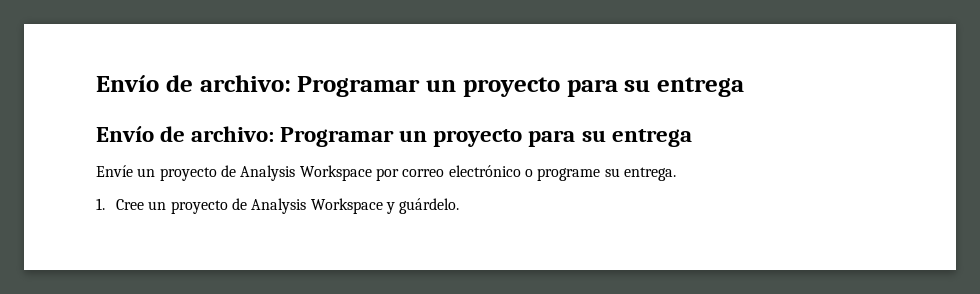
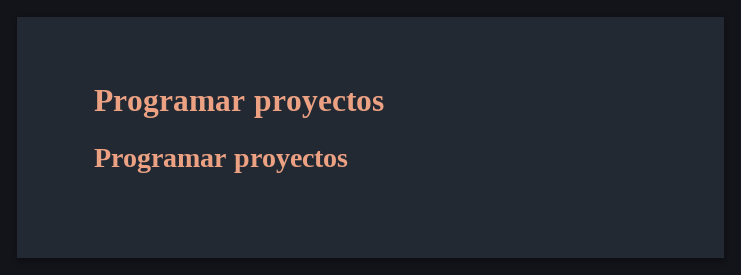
[96,75,744,97] [96,126,692,147] [96,165,676,181] [96,198,460,214] Envío de archivo: Programar un proyecto para su entrega // Envío de archivo: Programar un proyecto para su entrega // Envíe un proyecto de Analysis Workspace por correo electrónico o programe su entrega. // 1. Cree un proyecto de Analysis Workspace y guárdelo. -> [94,90,384,118] [94,149,348,173] Programar proyectos // Programar proyectos

